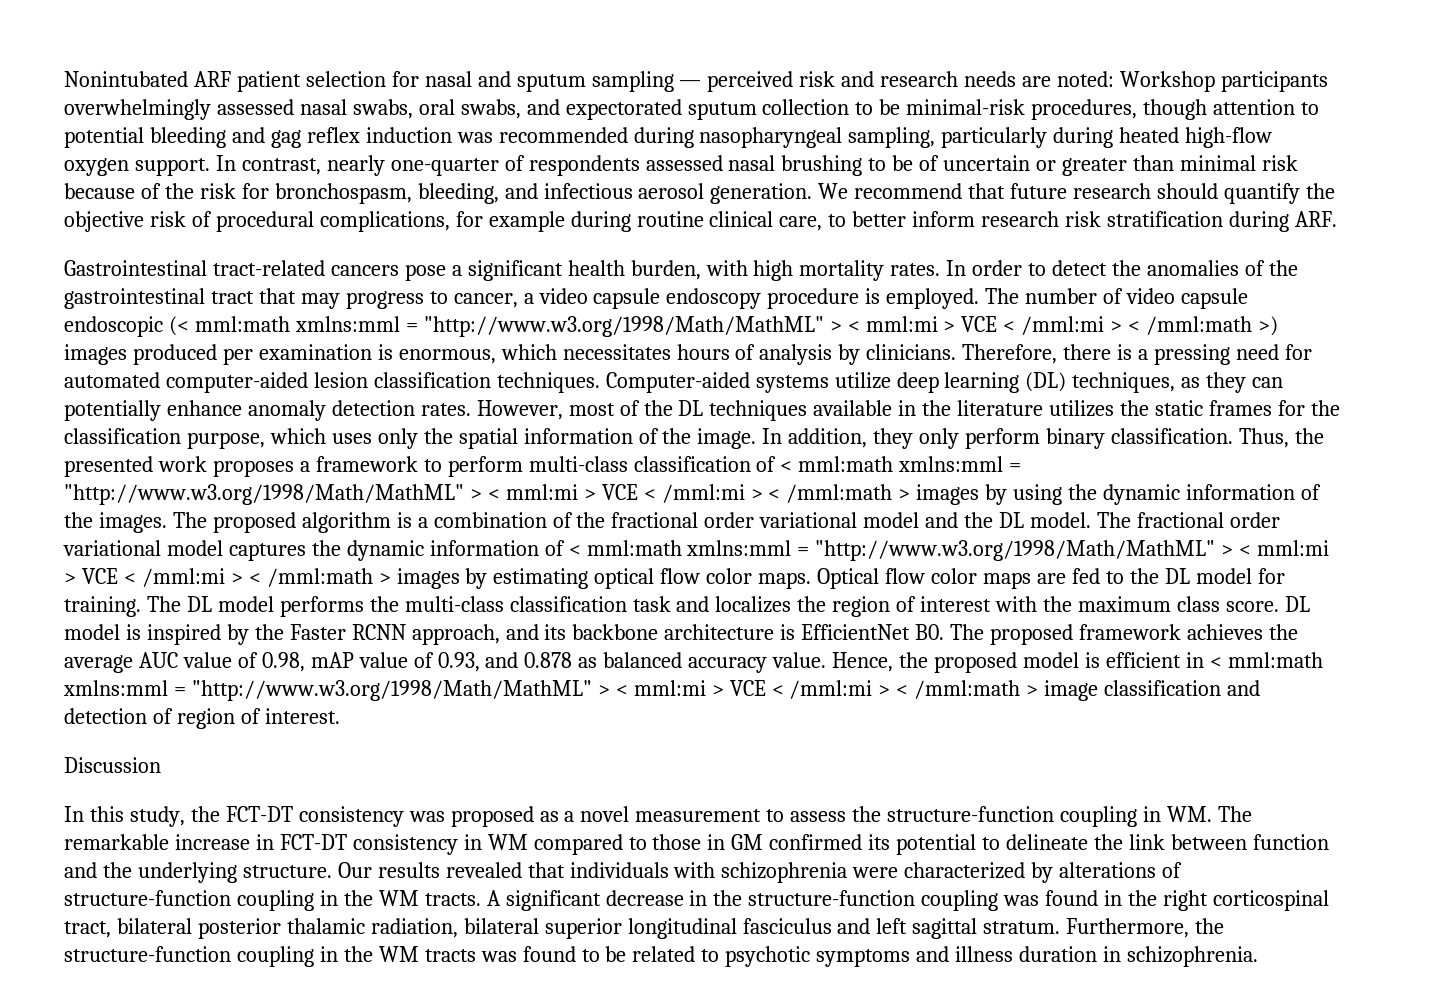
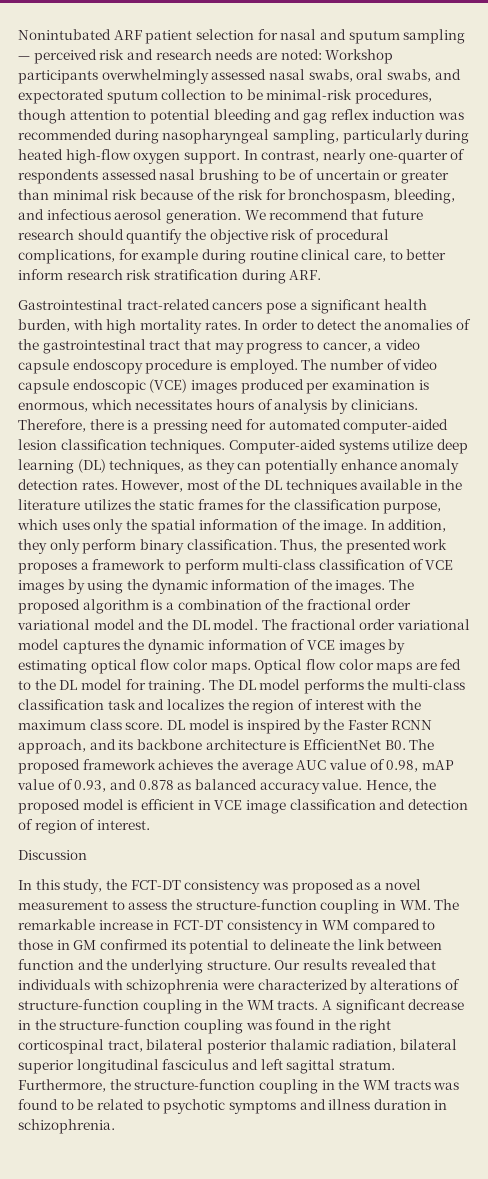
[168,316,1279,337] (< mml:math xmlns:mml = "http://www.w3.org/1998/Math/MathML" > < mml:mi > VCE < /mml:mi > < /mml:math >) -> [149,379,188,393] (VCE)
[780,456,1022,472] [64,484,911,505] < mml:math xmlns:mml = "http://www.w3.org/1998/Math/MathML" > < mml:mi > VCE < /mml:mi > < /mml:math > -> [425,560,454,570] VCE
[568,540,1330,561] [64,568,391,587] < mml:math xmlns:mml = "http://www.w3.org/1998/Math/MathML" > < mml:mi > VCE < /mml:mi > < /mml:math > -> [306,640,335,650] VCE
[1209,652,1323,668] [63,680,1039,701] < mml:math xmlns:mml = "http://www.w3.org/1998/Math/MathML" > < mml:mi > VCE < /mml:mi > < /mml:math > -> [214,800,243,810] VCE

